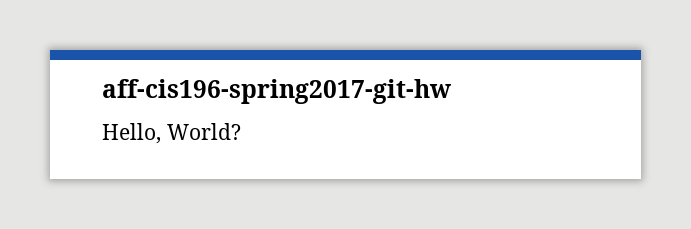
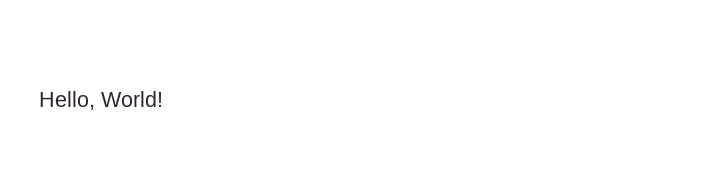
[102,79,451,104] [102,123,241,144] aff-cis196-spring2017-git-hw // Hello, World? -> [39,91,163,110] Hello, World!

